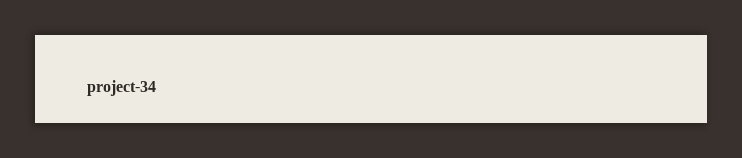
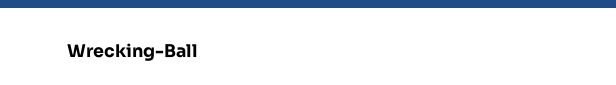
[87,80,156,96] project-34 -> [67,43,198,61] Wrecking-Ball

